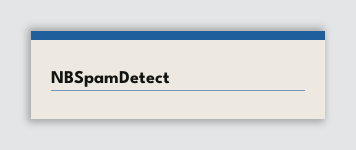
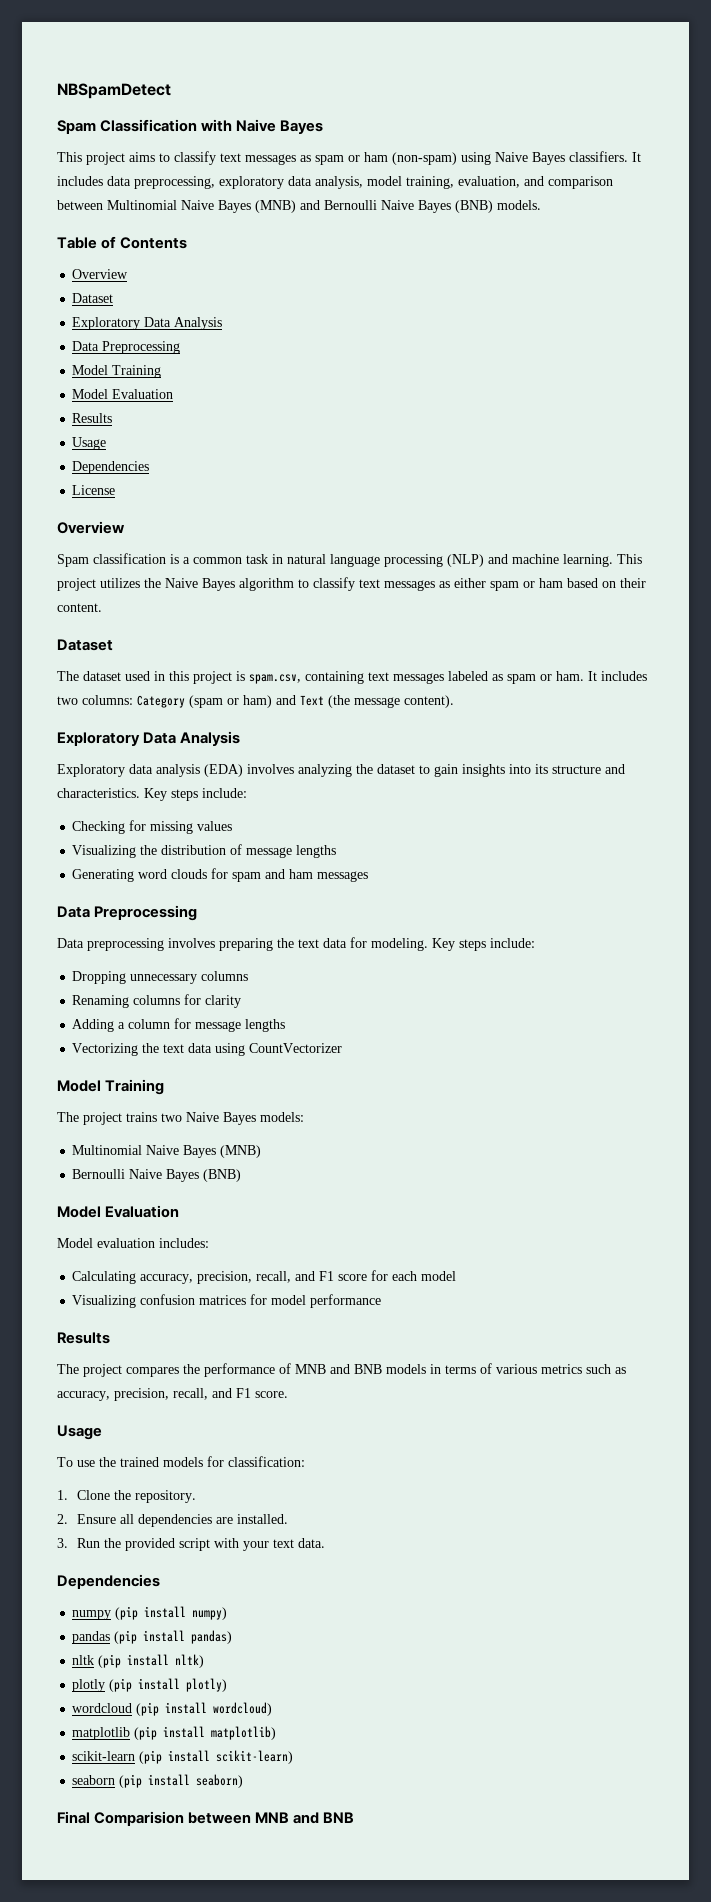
(170, 78) none -> [57,119,324,134] [57,151,641,165] [57,176,613,189] [57,200,541,213] [57,236,188,249] [72,269,129,279] [72,293,114,303] [72,317,223,330] [72,341,181,354] [72,365,162,378] [72,389,174,399] [72,413,113,423] [72,437,107,450] [72,461,150,474] [72,485,116,495] [57,521,125,534] [57,553,642,567] [57,577,646,591] [57,603,102,612] [57,639,113,651] [57,671,647,684] [57,695,454,708] [57,731,241,746] [57,764,625,777] [57,788,247,801] [72,820,233,834] [72,844,337,858] [72,868,369,882] [57,905,198,921] [57,937,535,951] [72,971,249,984] [72,994,242,1008] [72,1018,286,1032] [72,1043,343,1056] [57,1079,165,1095] [57,1112,304,1125] [72,1145,262,1158] [72,1169,242,1182] [57,1205,180,1218] [57,1238,209,1248] [72,1270,457,1284] [72,1294,382,1308] [57,1332,110,1344] [57,1363,626,1377] [57,1388,288,1401] [57,1425,102,1440] [57,1456,305,1467] [57,1490,196,1503] [57,1514,288,1527] [57,1538,325,1551] [57,1574,160,1589] [72,1606,228,1620] [72,1630,233,1644] [72,1654,205,1668] [72,1678,228,1692] [72,1702,273,1716] [72,1726,277,1740] [72,1750,294,1764] [72,1774,244,1788] [57,1811,355,1826] // Spam Classification with Naive Bayes // This project aims to classify text messages as spam or ham (non-spam) using Naive Bayes classifiers. It includes data preprocessing, exploratory data analysis, model training, evaluation, and comparison between Multinomial Naive Bayes (MNB) and Bernoulli Naive Bayes (BNB) models. // Table of Contents // Overview // Dataset // Exploratory Data Analysis // Data Preprocessing // Model Training // Model Evaluation // Results // Usage // Dependencies // License // Overview // Spam classification is a common task in natural language processing (NLP) and machine learning. This project utilizes the Naive Bayes algorithm to classify text messages as either spam or ham based on their content. // Dataset // The dataset used in this project is spam.csv, containing text messages labeled as spam or ham. It includes two columns: Category (spam or ham) and Text (the message content). // Exploratory Data Analysis // Exploratory data analysis (EDA) involves analyzing the dataset to gain insights into its structure and characteristics. Key steps include: // Checking for missing values // Visualizing the distribution of message lengths // Generating word clouds for spam and ham messages // Data Preprocessing // Data preprocessing involves preparing the text data for modeling. Key steps include: // Dropping unnecessary columns // Renaming columns for clarity // Adding a column for message lengths // Vectorizing the text data using CountVectorizer // Model Training // The project trains two Naive Bayes models: // Multinomial Naive Bayes (MNB) // Bernoulli Naive Bayes (BNB) // Model Evaluation // Model evaluation includes: // Calculating accuracy, precision, recall, and F1 score for each model // Visualizing confusion matrices for model performance // Results // The project compares the performance of MNB and BNB models in terms of various metrics such as accuracy, precision, recall, and F1 score. // Usage // To use the trained models for classification: // 1. Clone the repository. // 2. Ensure all dependencies are installed. // 3. Run the provided script with your text data. // Dependencies // numpy (pip install numpy) // pandas (pip install pandas) // nltk (pip install nltk) // plotly (pip install plotly) // wordcloud (pip install wordcloud) // matplotlib (pip install matplotlib) // scikit-learn (pip install scikit-learn) // seaborn (pip install seaborn) // Final Comparision between MNB and BNB

